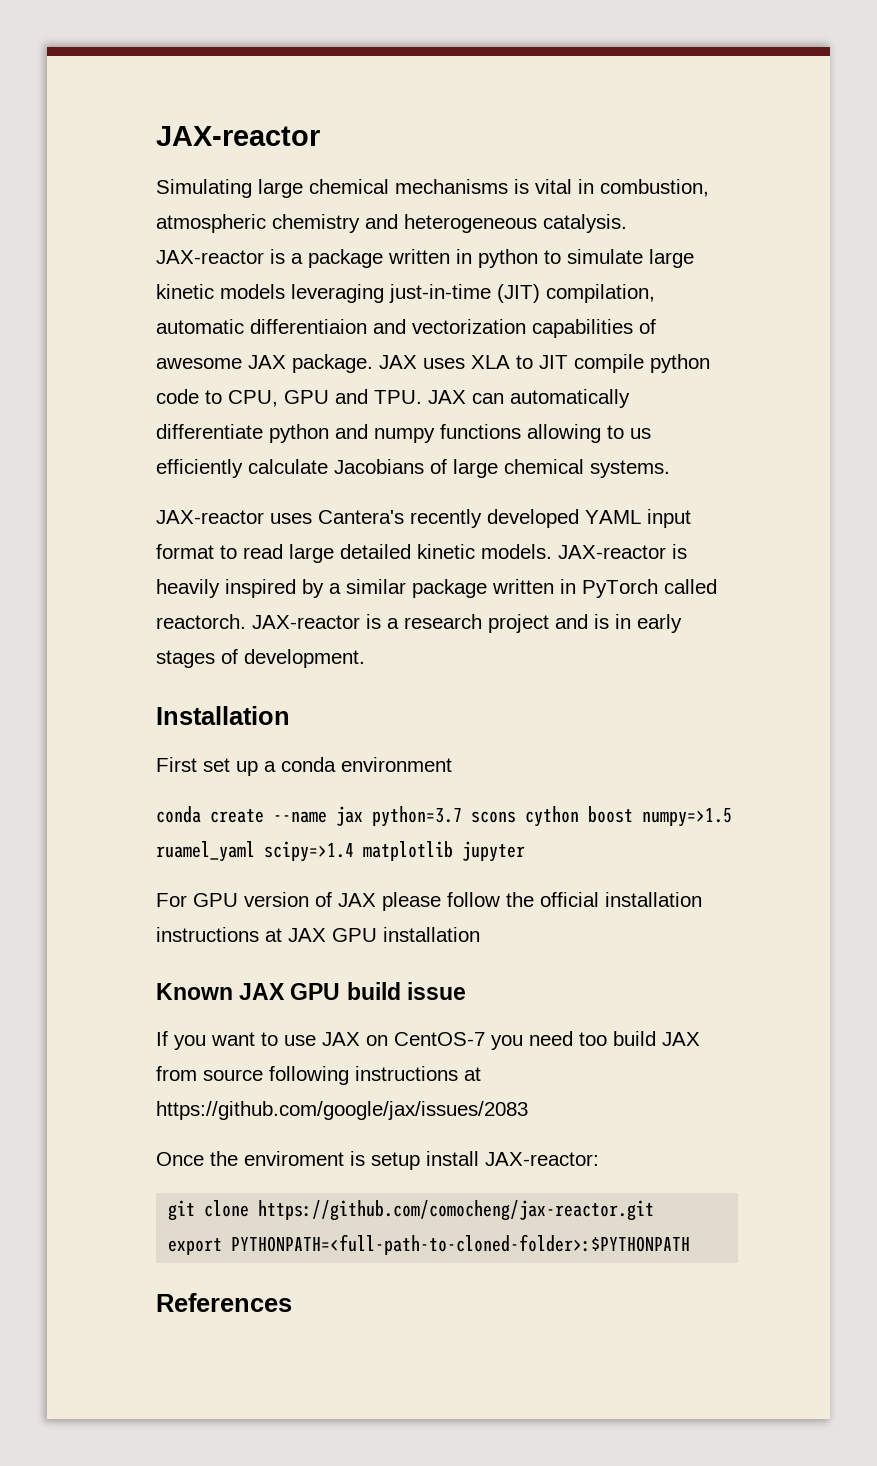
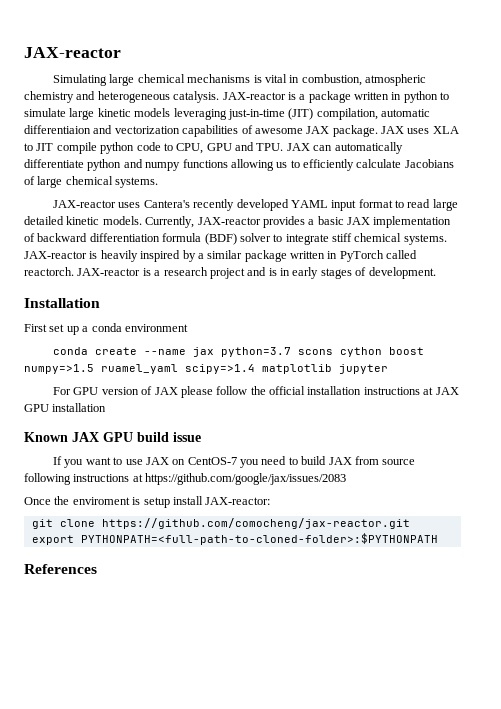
[607,425,651,439] to us -> [276,160,300,168] us to
(552, 551) none -> [145,216,452,228] [24,233,447,245] Currently, JAX-reactor provides a basic JAX implementation of backward differentiation formula (BDF) solver to integrate stiff chemical systems.
[579,1032,607,1046] too -> [288,457,298,465] to

